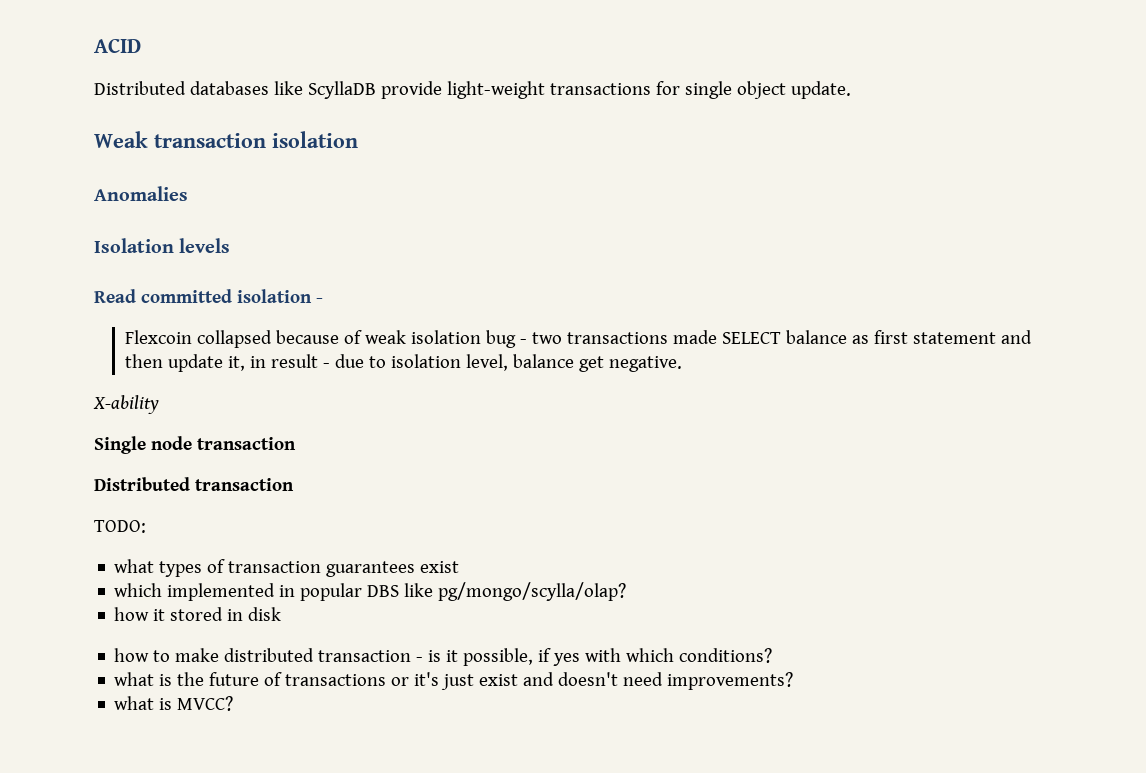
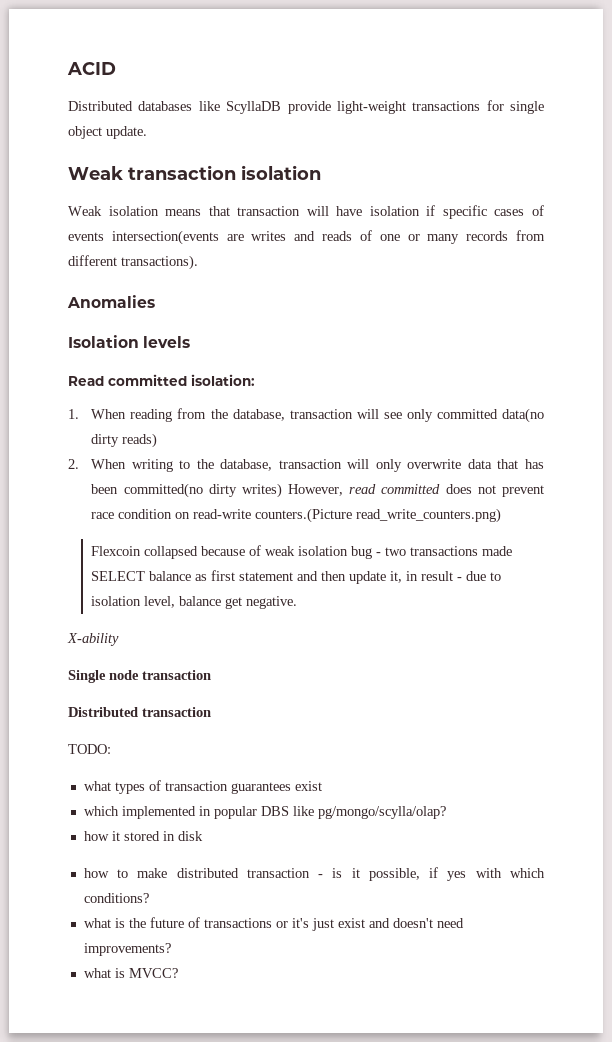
(358, 139) none -> [68,205,544,219] [68,230,545,245] [68,255,198,270] // Weak isolation means that transaction will have isolation if specific cases of events intersection(events are writes and reads of one or many records from different transactions).
[237,289,323,303] isolation - -> [191,374,255,386] [68,408,544,423] [91,433,158,448] [68,459,544,472] [91,483,544,498] [91,508,502,523] isolation: // 1. When reading from the database, transaction will see only committed data(no dirty reads) // 2. When writing to the database, transaction will only overwrite data that has been committed(no dirty writes) However, read committed does not prevent race condition on read-write counters.(Picture read_write_counters.png)

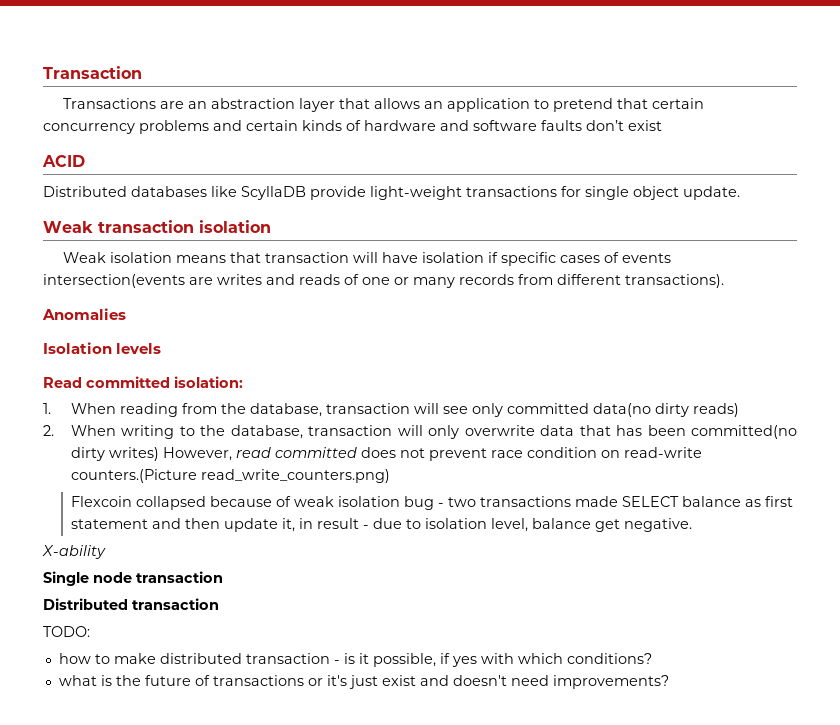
(67, 68) none -> [43,66,142,79] [62,98,704,112] [43,120,662,134] Transaction // Transactions are an abstraction layer that allows an application to pretend that certain concurrency problems and certain kinds of hardware and software faults don’t exist //
[83,780,322,794] [83,806,446,819] [83,831,203,841] // what types of transaction guarantees exist // which implemented in popular DBS like pg/mongo/scylla/olap? // how it stored in disk -> (90, 631) none
[83,968,178,978] // what is MVCC? -> (669, 682) none

